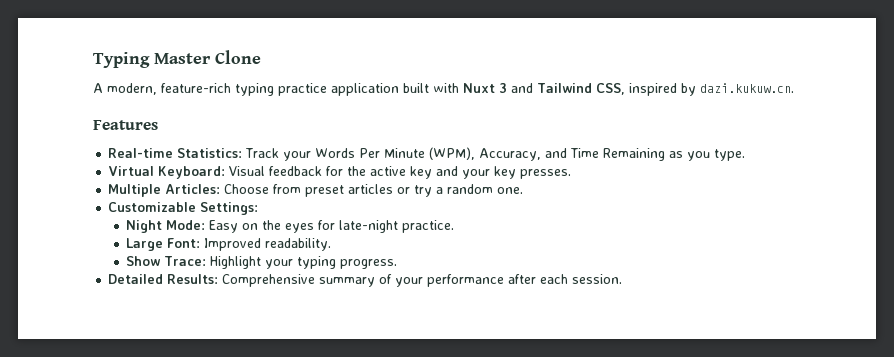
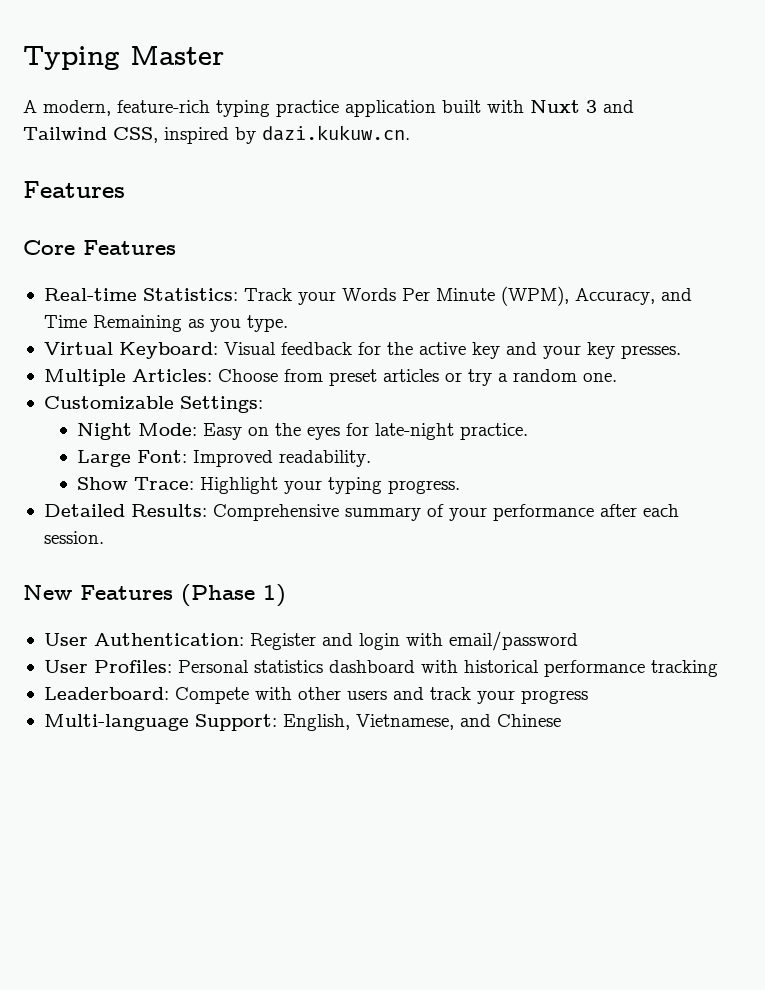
[215,50,261,64] Clone -> (224, 55) none
(158, 125) none -> [23,240,176,255] // Core Features
(623, 279) none -> [23,584,286,607] [43,631,578,651] [43,660,718,677] [43,687,588,704] [43,714,561,731] // New Features (Phase 1) // User Authentication: Register and login with email/password // User Profiles: Personal statistics dashboard with historical performance tracking // Leaderboard: Compete with other users and track your progress // Multi-language Support: English, Vietnamese, and Chinese

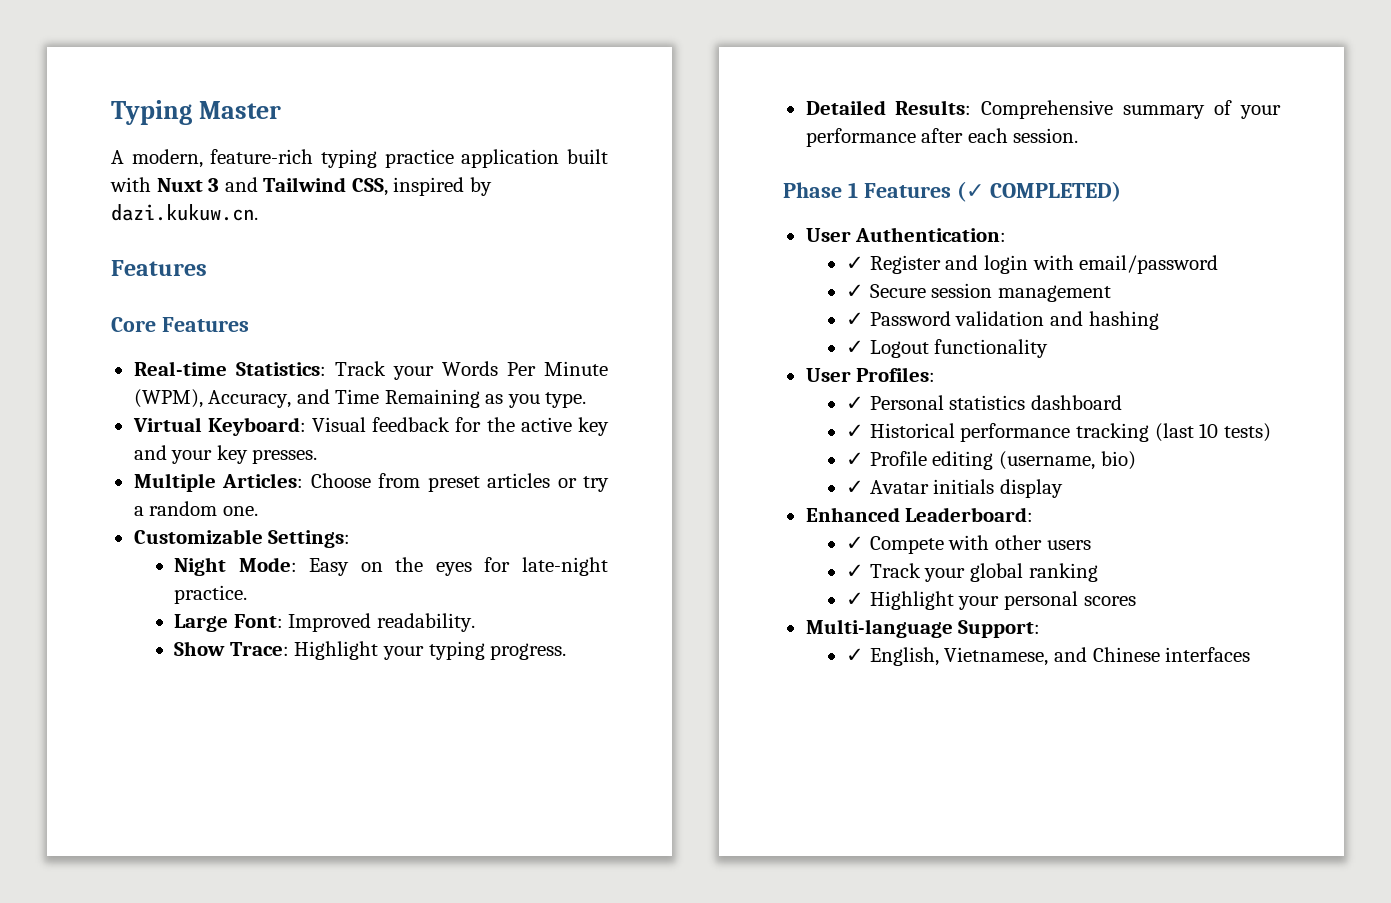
[23,584,286,607] New Features (Phase 1) -> [783,181,1121,202] Phase 1 Features (✓ COMPLETED)
(244, 639) none -> [846,256,865,270] // ✓
(578, 641) none -> [846,283,1111,302] [846,311,1159,330] [846,339,1049,358] // ✓ Secure session management // ✓ Password validation and hashing // ✓ Logout functionality
(172, 666) none -> [846,396,865,410] // ✓
[420,660,539,673] with historical -> [846,423,955,438] // ✓ Historical
(718, 668) // -> [1154,423,1271,442] [846,451,1136,470] [846,479,1063,498] [805,507,900,522] (last 10 tests) // ✓ Profile editing (username, bio) // ✓ Avatar initials display // Enhanced
(169, 693) none -> [846,536,865,550] // ✓
[392,687,588,704] and track your progress -> [846,563,1098,582] [846,591,1136,610] // ✓ Track your global ranking // ✓ Highlight your personal scores
(277, 722) none -> [846,648,865,662] // ✓
(561, 720) none -> [1165,647,1251,662] interfaces

